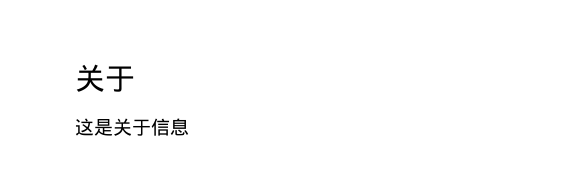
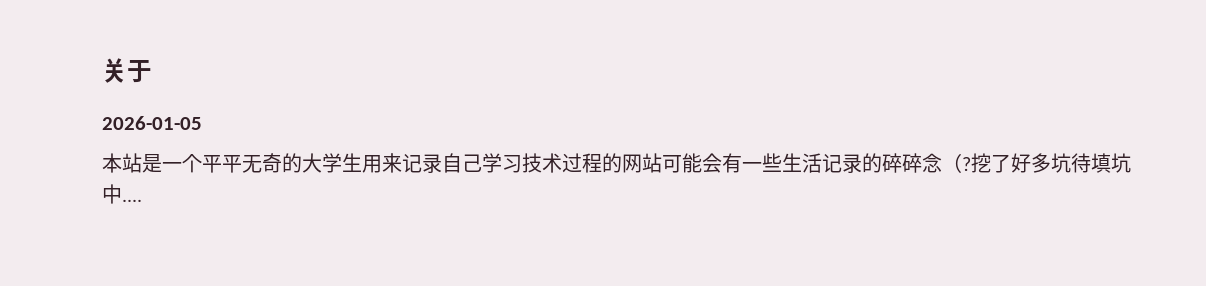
[75,118,189,136] 这是关于信息 -> [102,116,202,130] [102,153,1131,173] [102,184,142,204] 2026-01-05 // 本站是一个平平无奇的大学生用来记录自己学习技术过程的网站可能会有一些生活记录的碎碎念（?挖了好多坑待填坑中....

